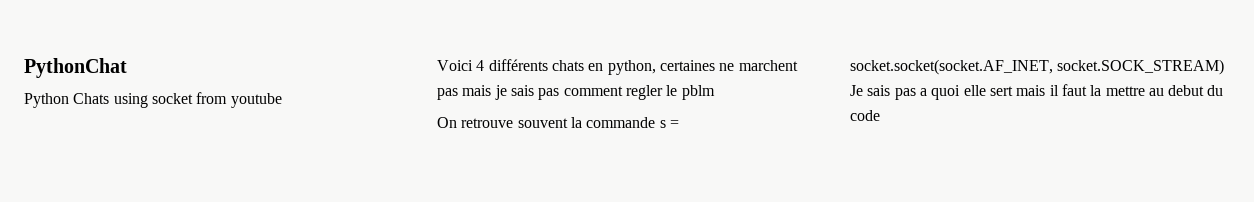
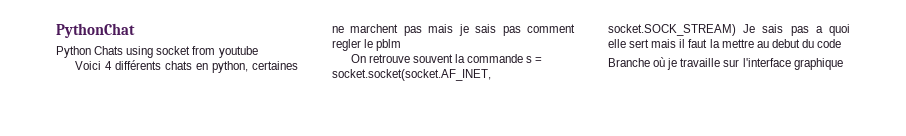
(880, 115) none -> [608,57,843,70] // Branche où je travaille sur l'interface graphique

